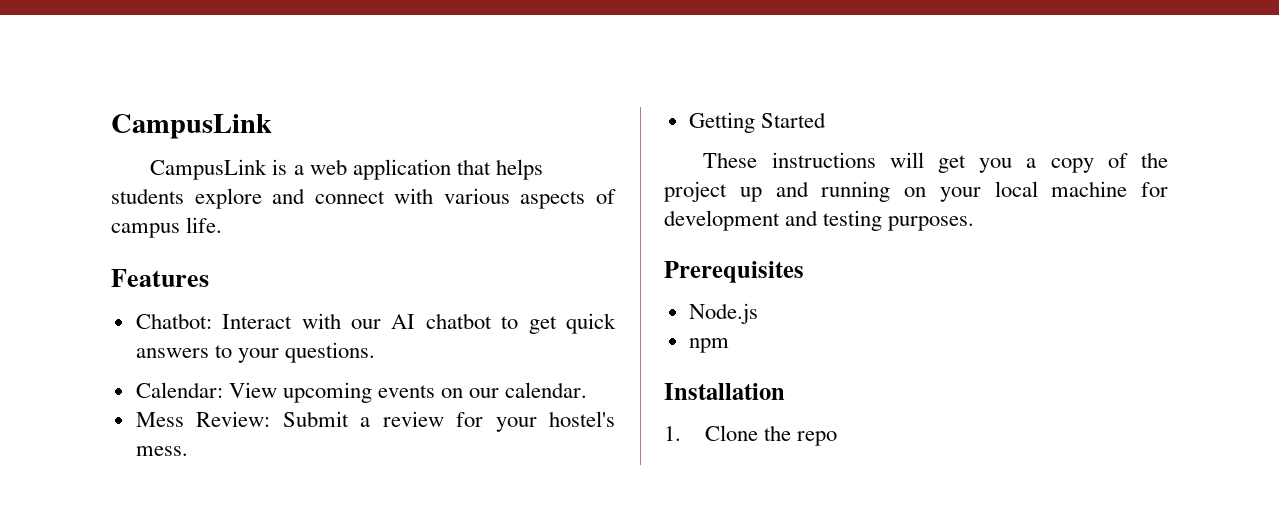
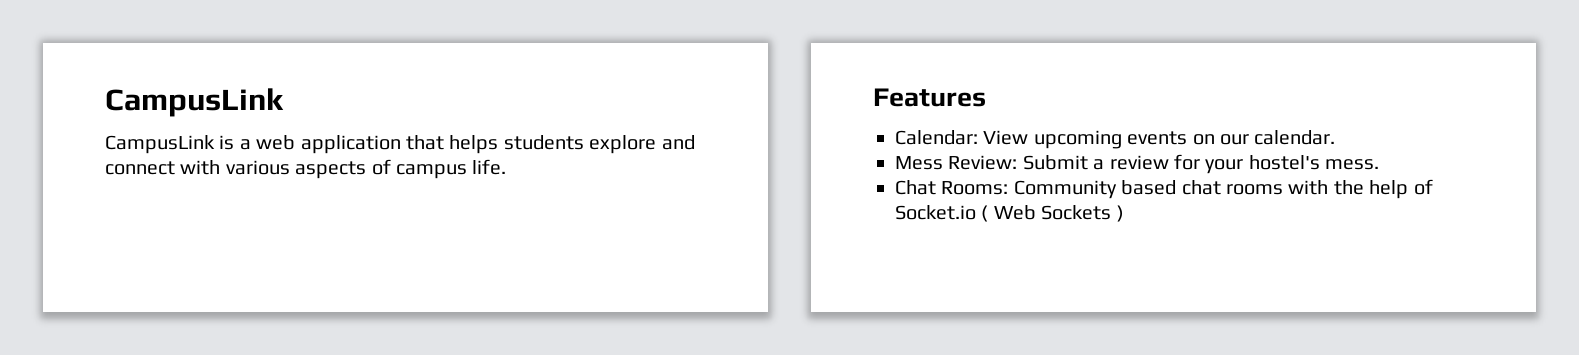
[135,313,616,334] [135,342,375,363] // Chatbot: Interact with our AI chatbot to get quick answers to your questions. -> (986, 97) none
[688,112,826,133] [703,152,1168,173] [664,181,1168,202] [664,210,975,231] [664,261,804,283] [688,303,758,324] [688,338,729,353] [664,383,785,400] [664,425,838,446] Getting Started // These instructions will get you a copy of the project up and running on your local machine for development and testing purposes. // Prerequisites // Node.js // npm // Installation // 1. Clone the repo -> [895,179,1433,199] [895,205,1124,222] Chat Rooms: Community based chat rooms with the help of Socket.io ( Web Sockets )

